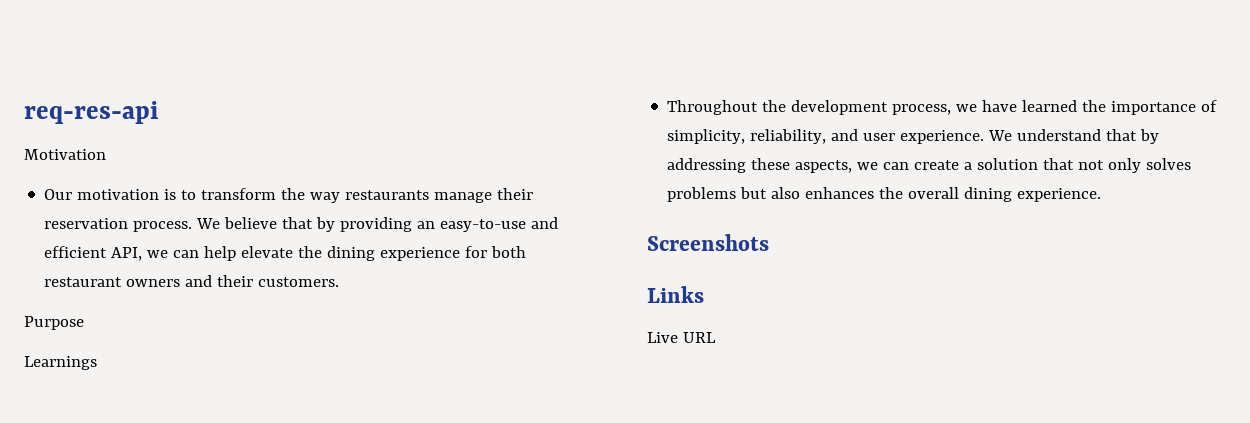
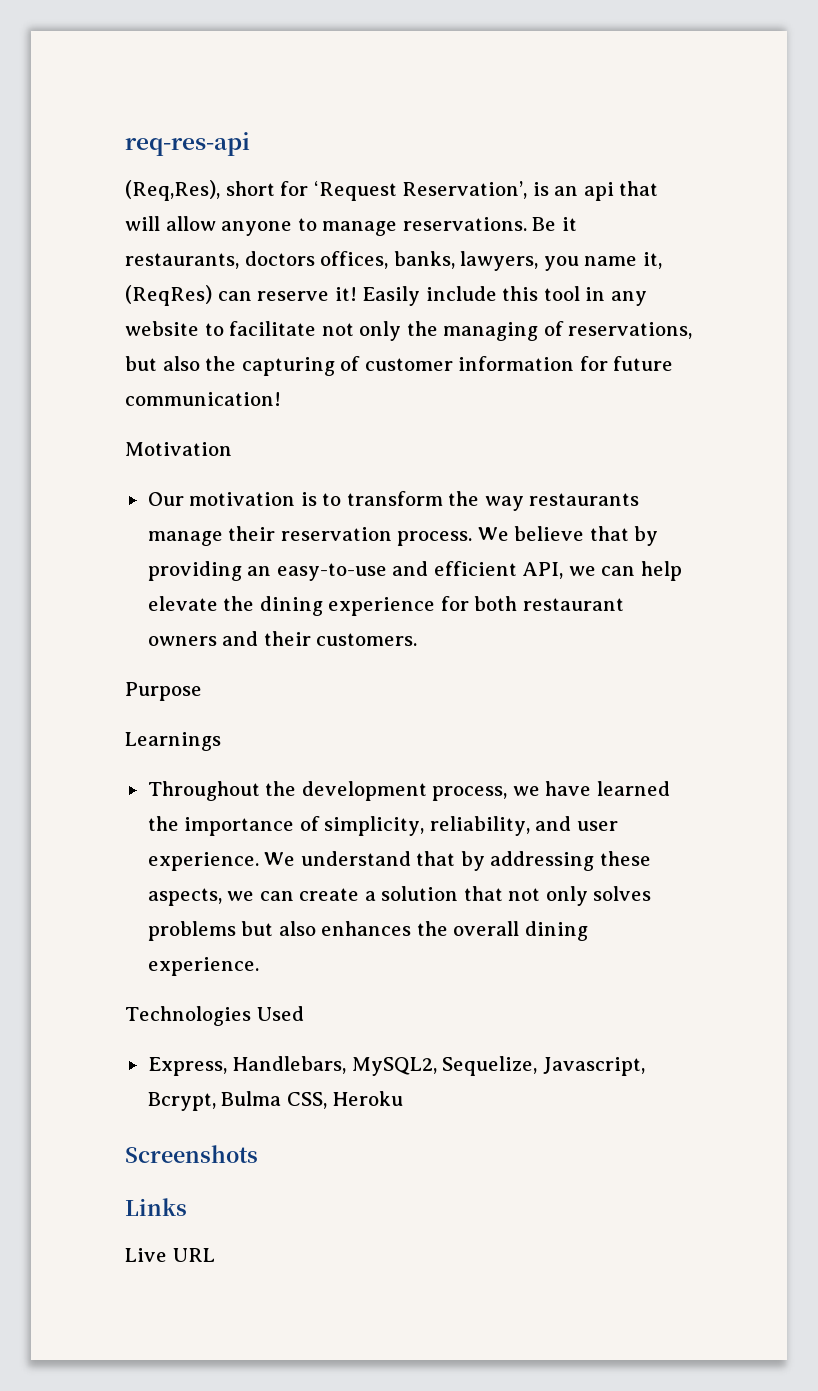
(158, 112) none -> [125,180,659,201] [125,216,577,236] [125,251,662,271] [125,285,647,306] [125,321,693,341] [125,356,674,376] [125,392,281,406] // (Req,Res), short for ‘Request Reservation’, is an api that will allow anyone to manage reservations. Be it restaurants, doctors offices, banks, lawyers, you name it, (ReqRes) can reserve it! Easily include this tool in any website to facilitate not only the managing of reservations, but also the capturing of customer information for future communication!
(1102, 195) none -> [125,1006,304,1026] [147,1056,645,1076] [147,1091,404,1111] // Technologies Used // Express, Handlebars, MySQL2, Sequelize, Javascript, Bcrypt, Bulma CSS, Heroku

